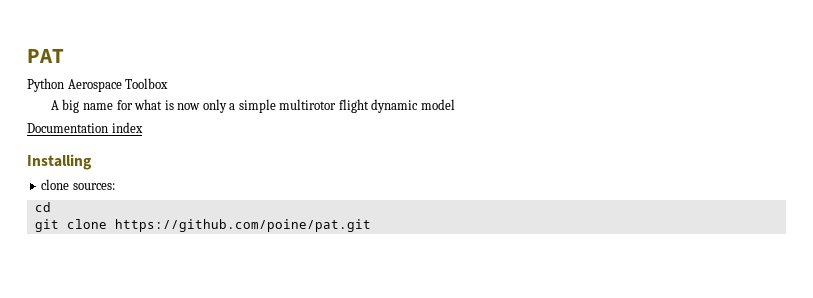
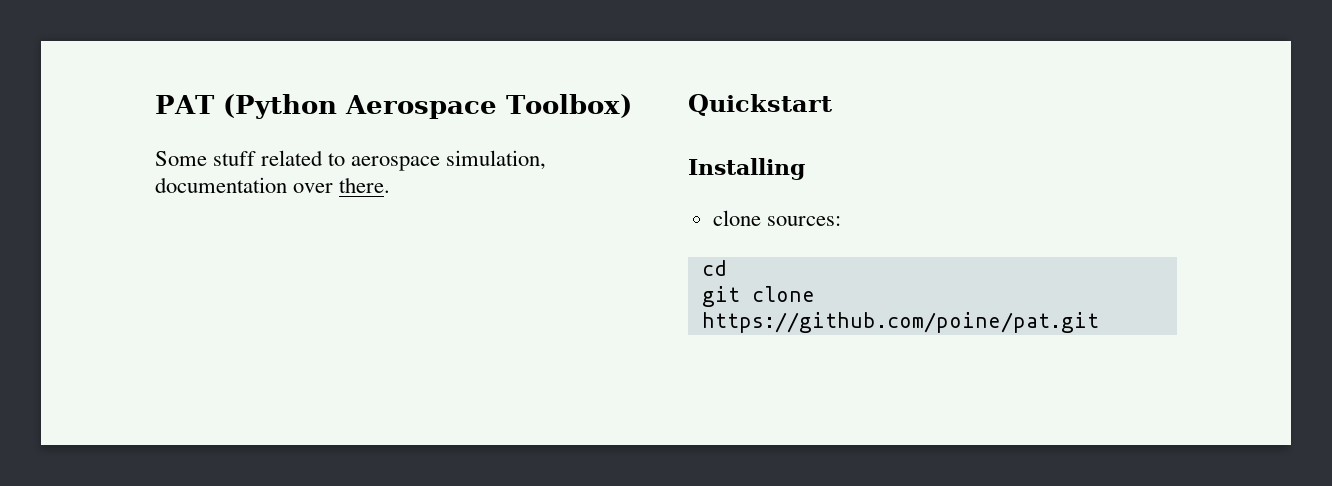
[27,78,169,92] [50,99,455,113] [27,122,143,133] // Python Aerospace Toolbox // A big name for what is now only a simple multirotor flight dynamic model // Documentation index -> [222,94,632,119] [155,150,547,171] [155,177,391,193] [688,94,832,116] (Python Aerospace Toolbox) // Some stuff related to aerospace simulation, documentation over there. // Quickstart

